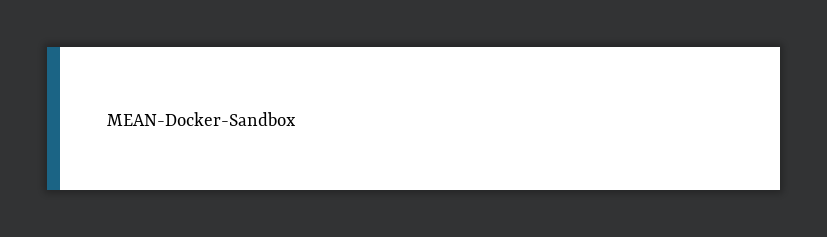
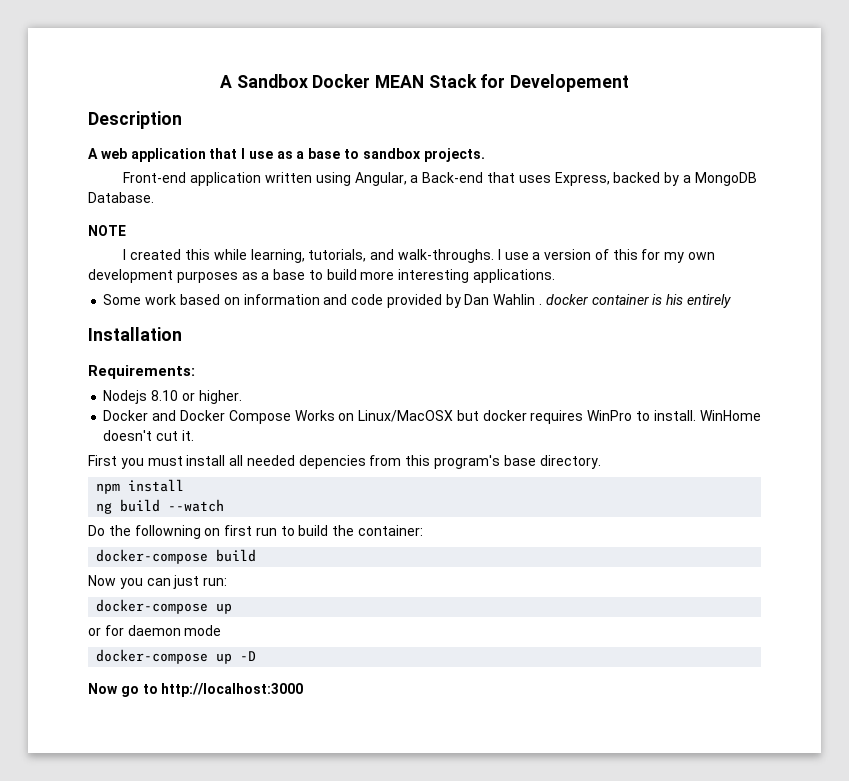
[107,112,296,126] MEAN-Docker-Sandbox -> [219,74,630,92] [88,111,182,129] [88,148,485,162] [123,172,757,186] [88,192,154,203] [88,225,126,236] [123,249,715,263] [88,269,556,283] [103,294,731,308] [88,327,182,341] [88,365,195,379] [103,390,242,404] [103,410,761,424] [103,430,194,441] [88,455,601,469] [96,479,185,494] [96,499,225,514] [88,525,424,539] [96,549,257,564] [88,575,228,589] [96,599,233,614] [88,625,222,636] [96,649,257,664] [88,683,304,697] A Sandbox Docker MEAN Stack for Developement // Description // A web application that I use as a base to sandbox projects. // Front-end application written using Angular, a Back-end that uses Express, backed by a MongoDB Database. // NOTE // I created this while learning, tutorials, and walk-throughs. I use a version of this for my own development purposes as a base to build more interesting applications. // Some work based on information and code provided by Dan Wahlin . docker container is his entirely // Installation // Requirements: // Nodejs 8.10 or higher. // Docker and Docker Compose Works on Linux/MacOSX but docker requires WinPro to install. WinHome doesn't cut it. // First you must install all needed depencies from this program's base directory. // npm install // ng build --watch // Do the followning on first run to build the container: // docker-compose build // Now you can just run: // docker-compose up // or for daemon mode // docker-compose up -D // Now go to http://localhost:3000

